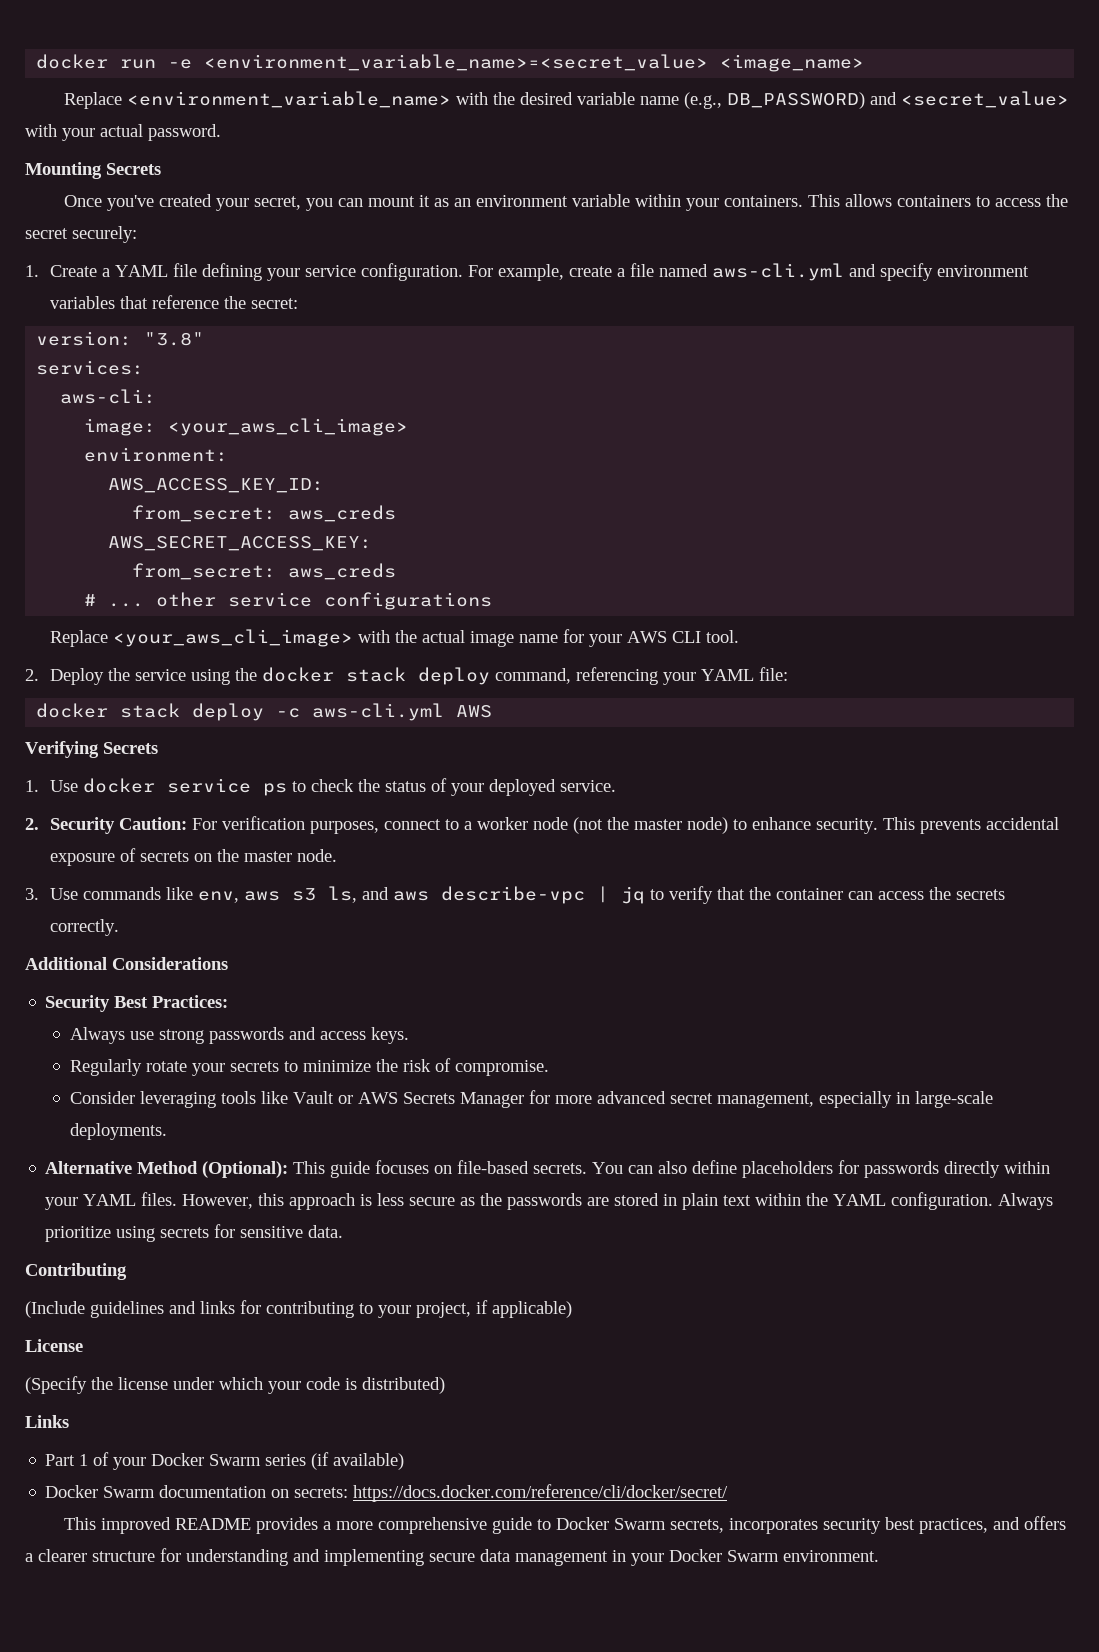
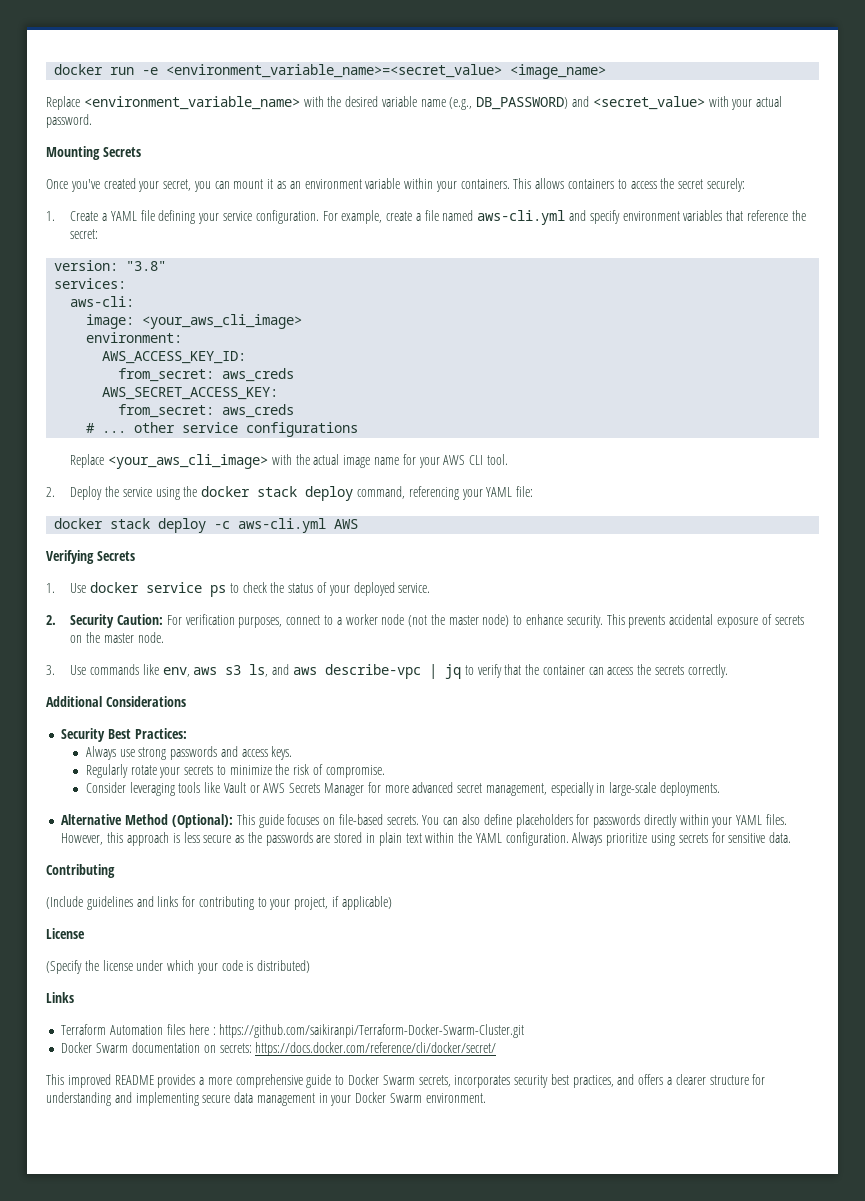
[45,1452,405,1470] Part 1 of your Docker Swarm series (if available) -> [61,1024,525,1038] Terraform Automation files here : https://github.com/saikiranpi/Terraform-Docker-Swarm-Cluster.git

